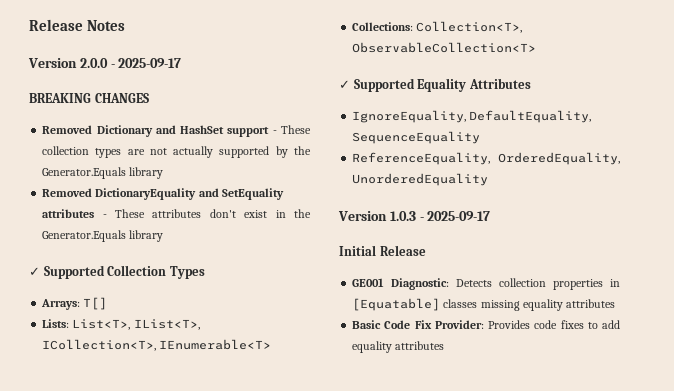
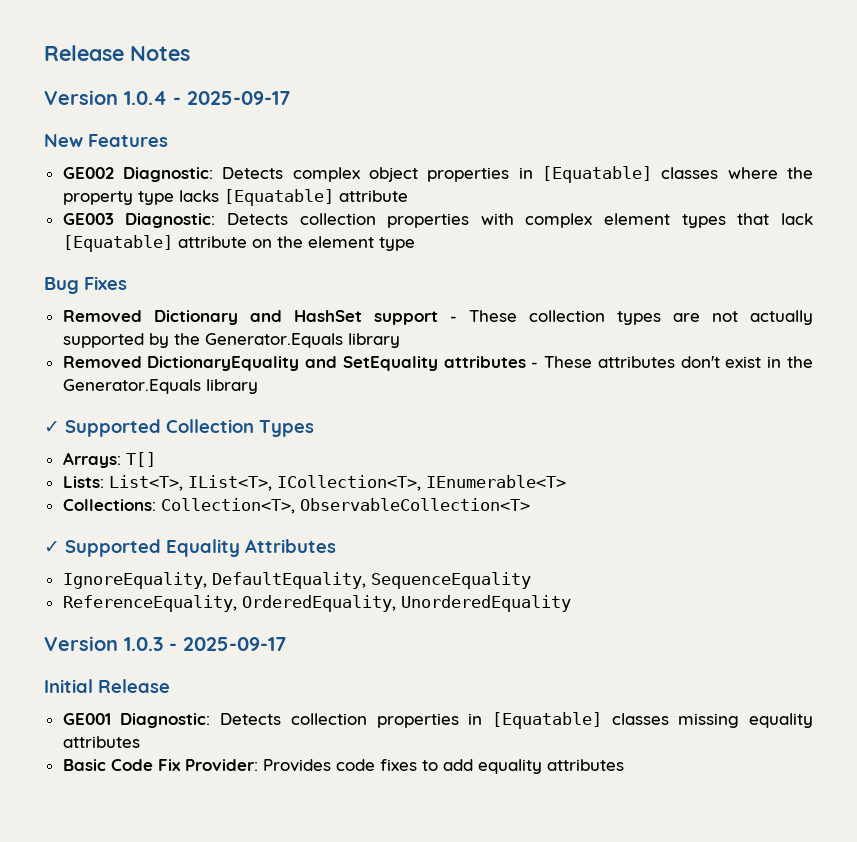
[79,58,182,68] [29,93,149,103] 2.0.0 - 2025-09-17 // BREAKING CHANGES -> [124,91,290,105] [44,134,168,147] [62,166,813,183] [62,189,408,206] [62,213,813,228] [62,235,415,252] [44,276,127,294] 1.0.4 - 2025-09-17 // New Features // GE002 Diagnostic: Detects complex object properties in [Equatable] classes where the property type lacks [Equatable] attribute // GE003 Diagnostic: Detects collection properties with complex element types that lack [Equatable] attribute on the element type // Bug Fixes

